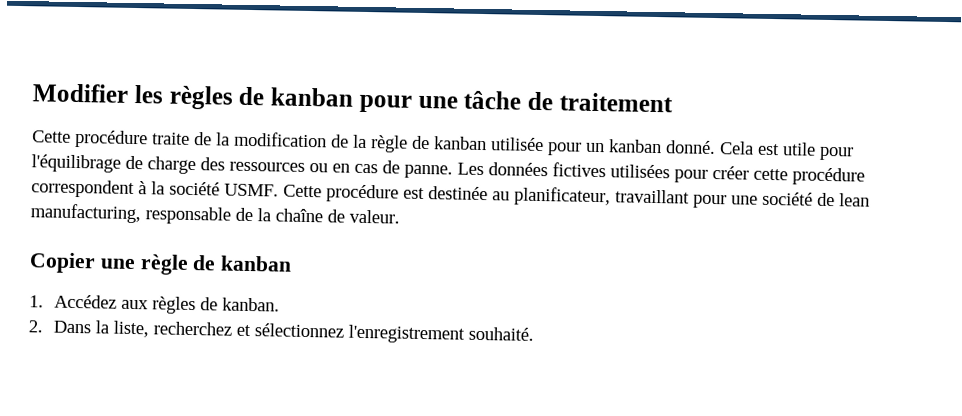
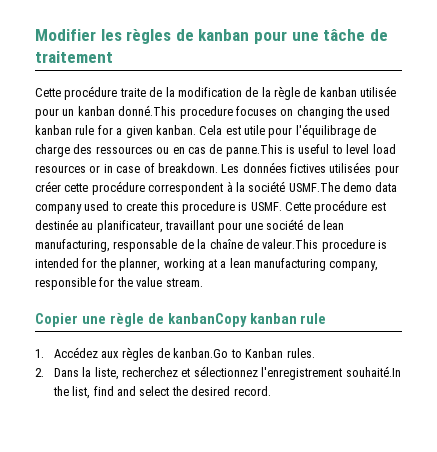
[665,140,716,155] donné. -> [118,105,391,119] [35,125,196,138] donné.This procedure focuses on changing the used kanban rule for a given kanban.
[404,164,453,179] panne. -> [225,144,396,157] [35,163,218,173] panne.This is useful to level load resources or in case of breakdown.
(220, 188) none -> [288,182,398,192] [35,201,248,214] USMF.The demo data company used to create this procedure is
[349,209,400,224] valeur. -> [262,239,387,252] [35,258,379,271] [35,277,203,290] valeur.This procedure is intended for the planner, working at a lean manufacturing company, responsible for the value stream.
[220,255,293,272] kanban -> [167,313,327,327] kanbanCopy kanban rule
[222,297,281,312] kanban. -> [173,348,315,358] kanban.Go to Kanban rules.
[468,326,535,341] souhaité. -> [345,366,401,377] [52,386,271,399] souhaité.In the list, find and select the desired record.

